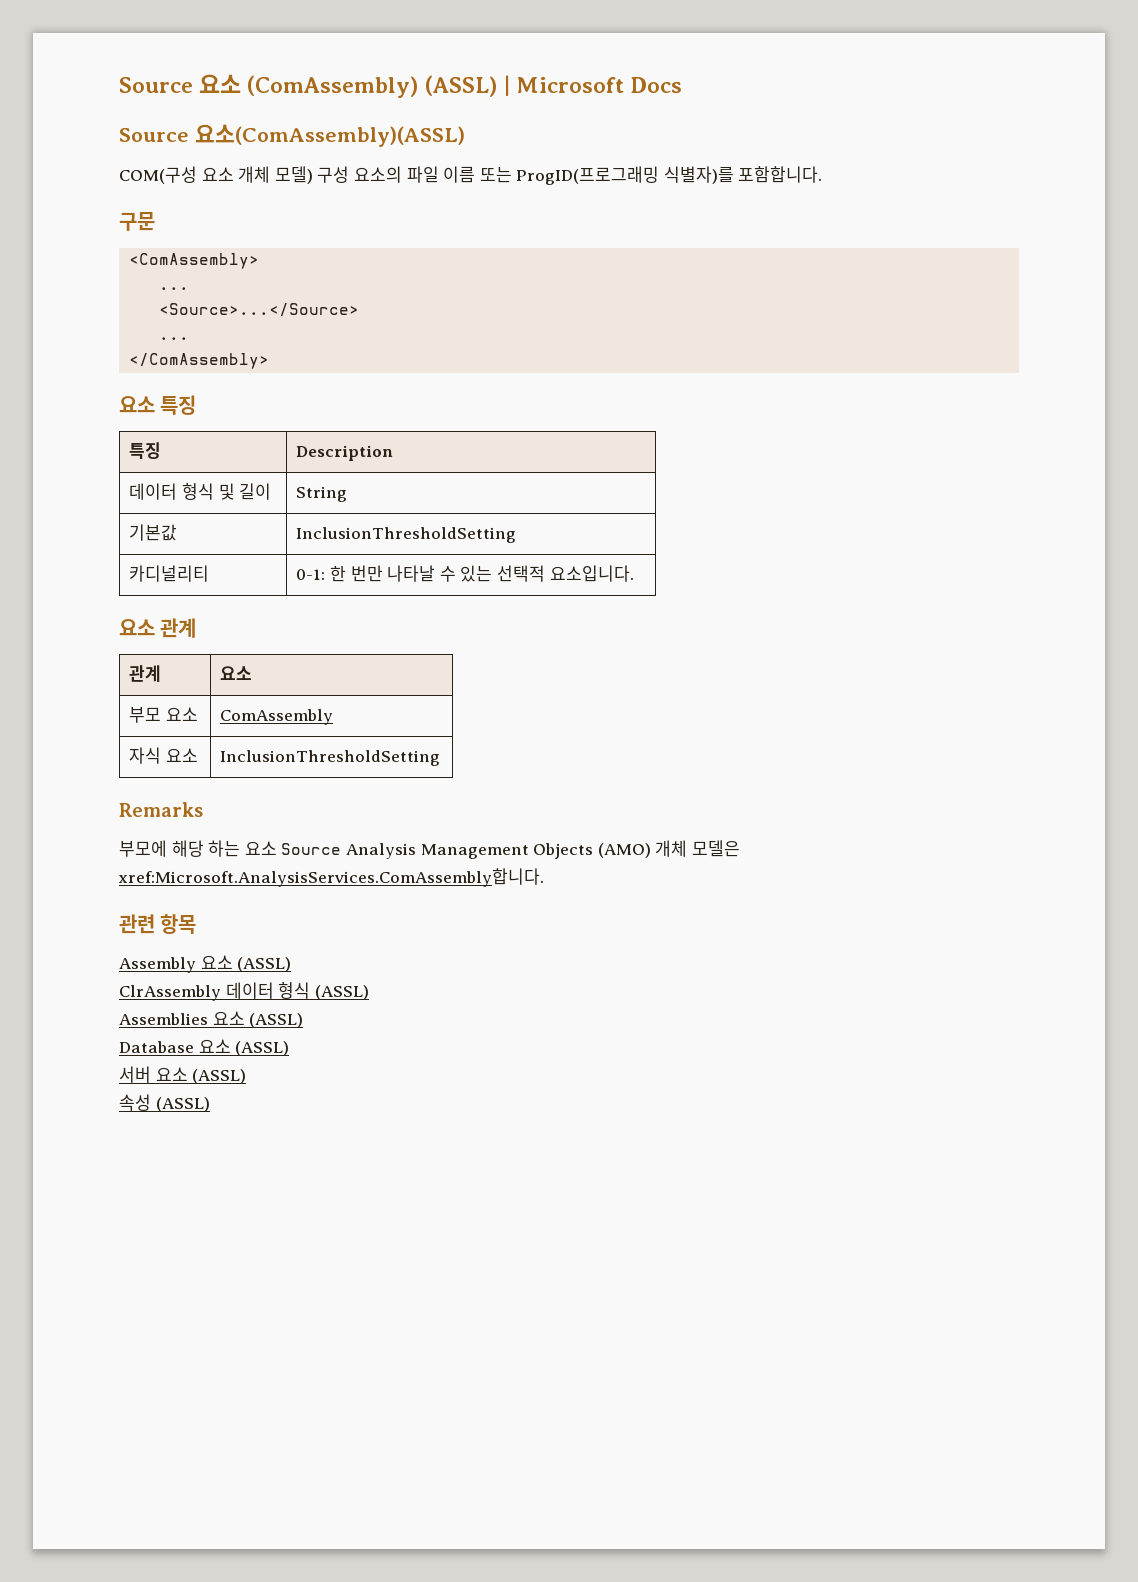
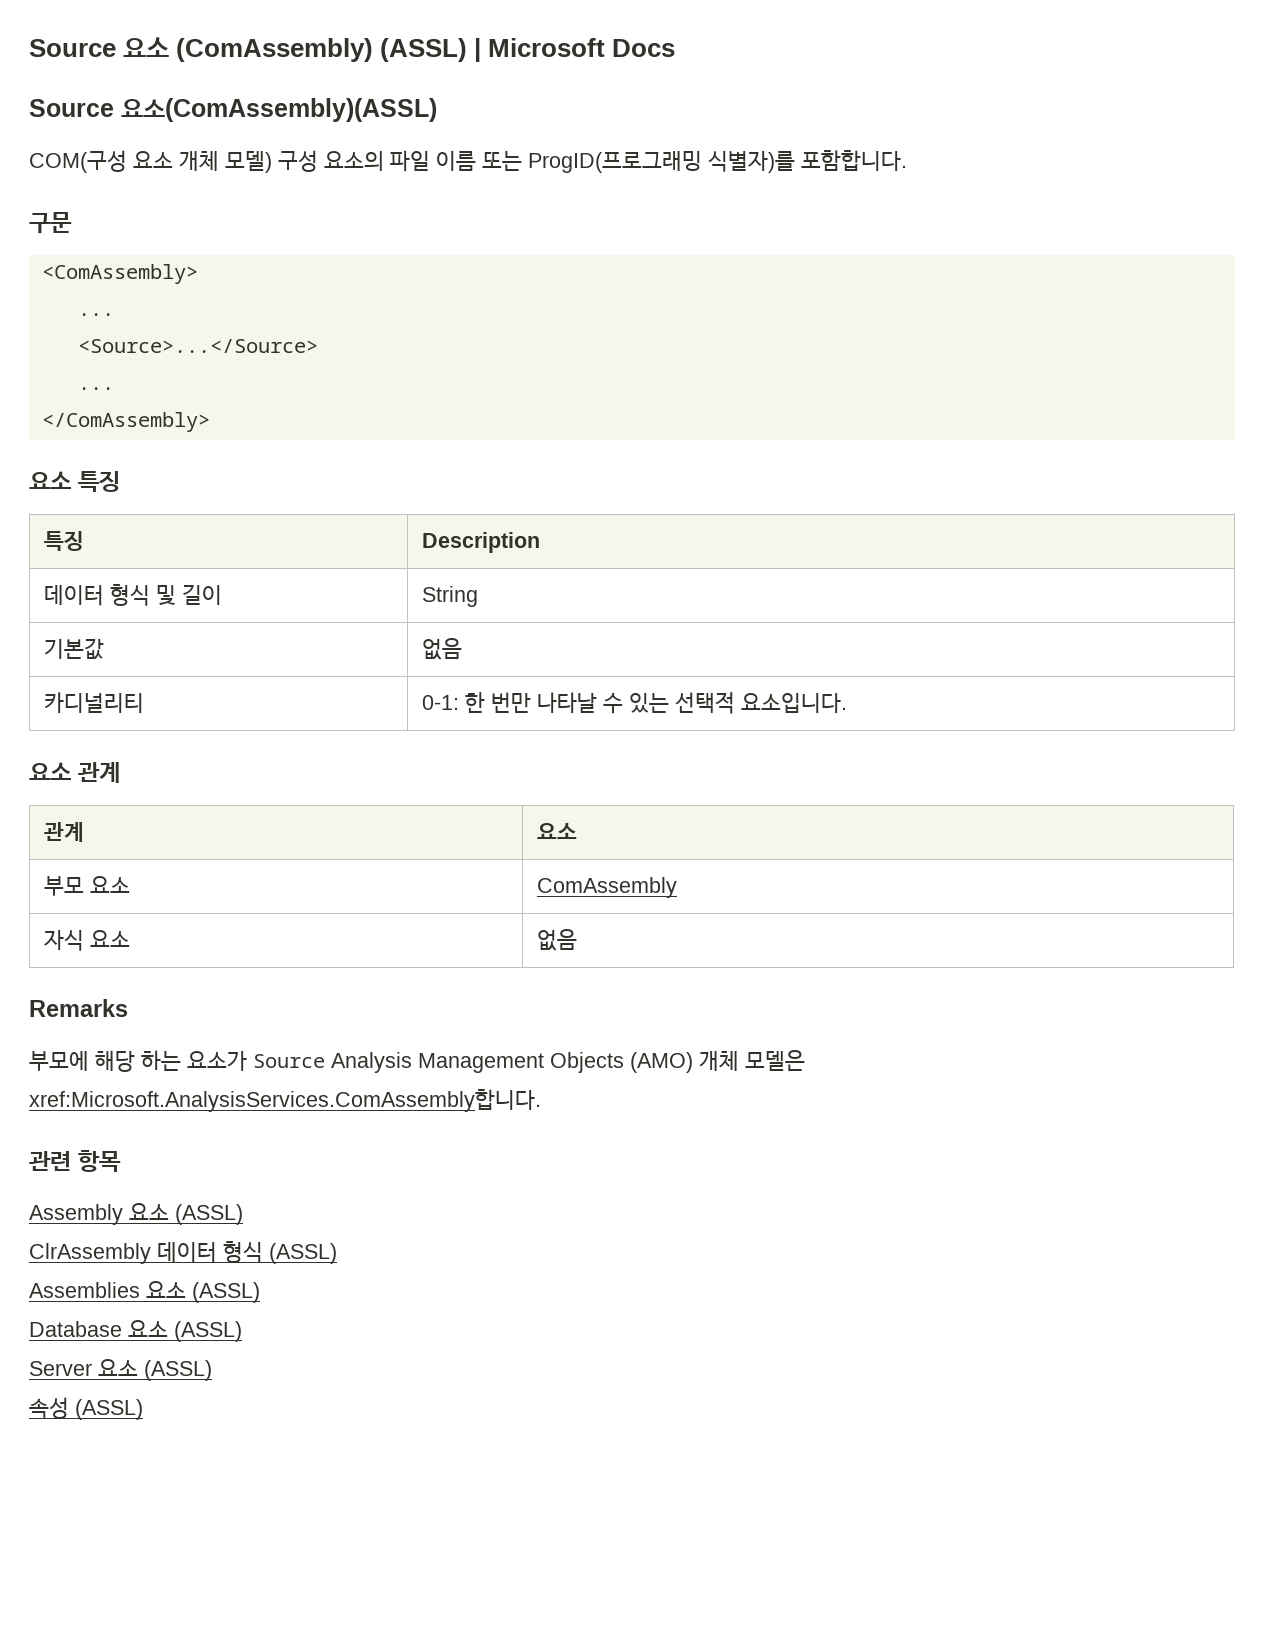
[296,527,517,543] InclusionThresholdSetting -> [422,638,463,660] 없음
[220,750,441,766] InclusionThresholdSetting -> [537,929,578,951] 없음
[244,841,277,855] 요소 -> [187,1051,247,1071] 요소가
[119,1066,151,1083] 서버 -> [29,1361,92,1376] Server

